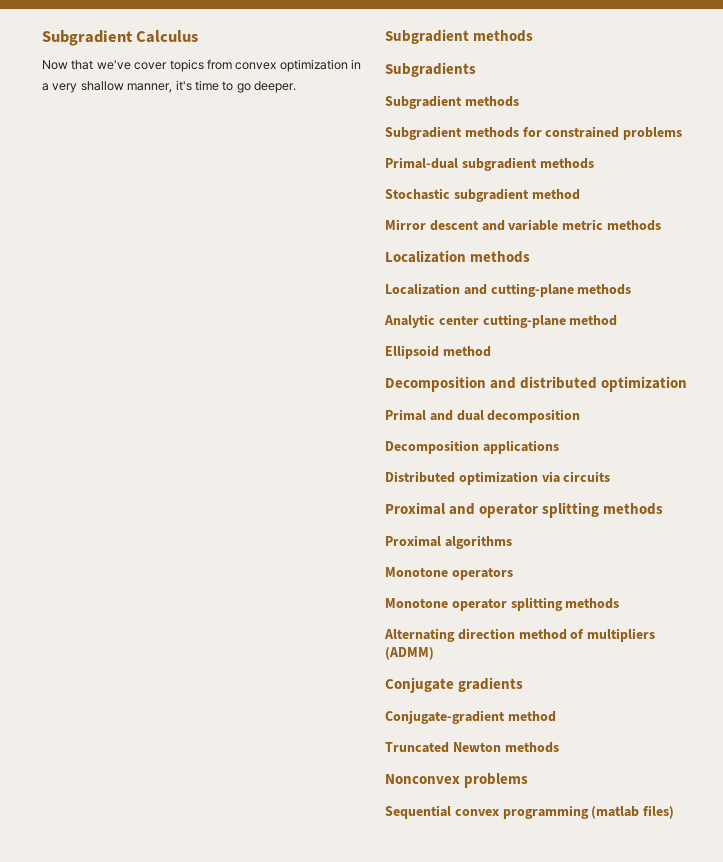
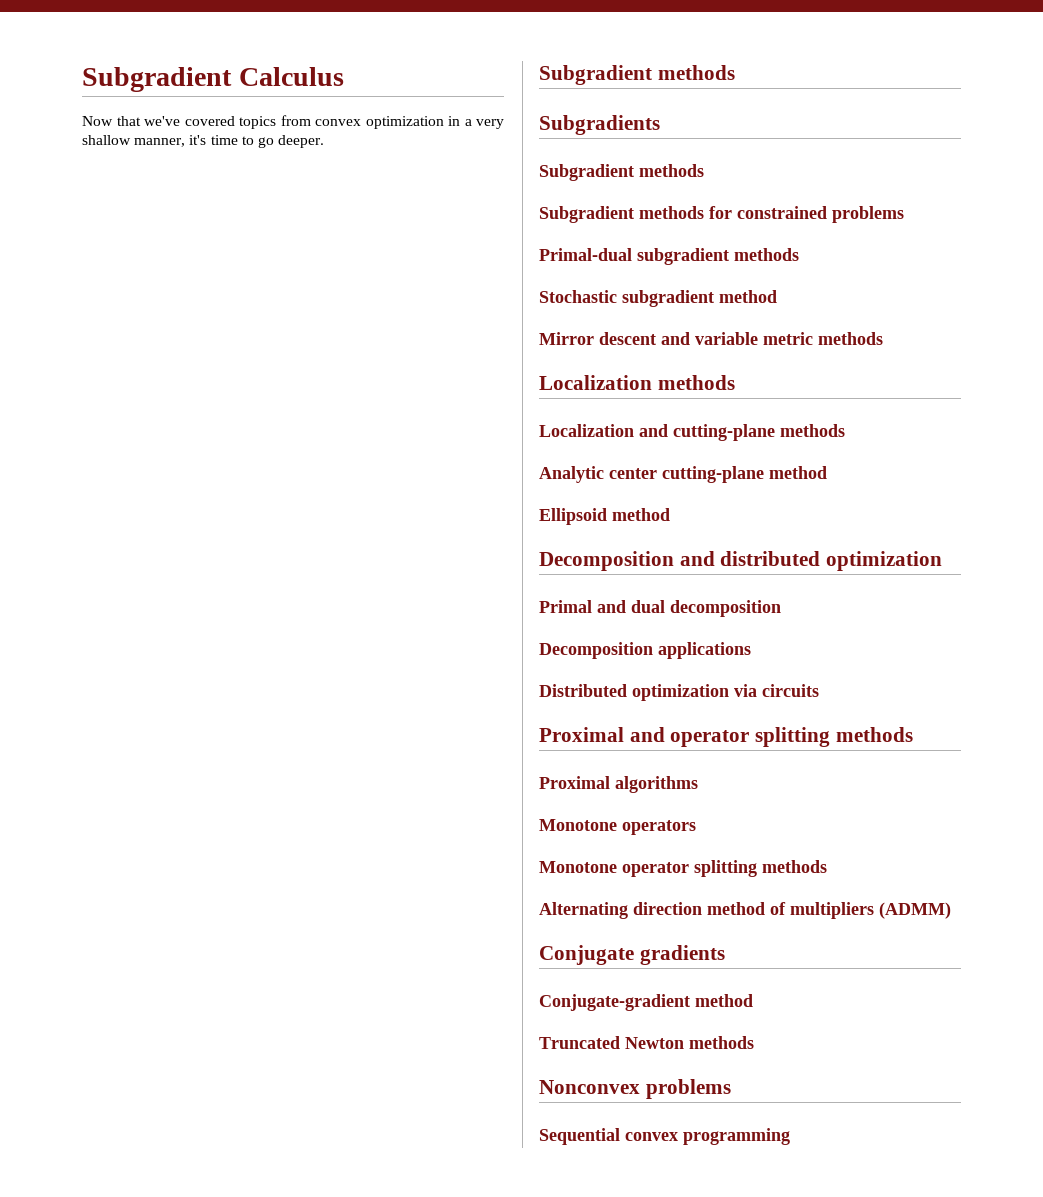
[134,62,168,70] cover -> [184,116,235,126] covered
[591,805,675,819] (matlab files) -> (790, 1136) none

